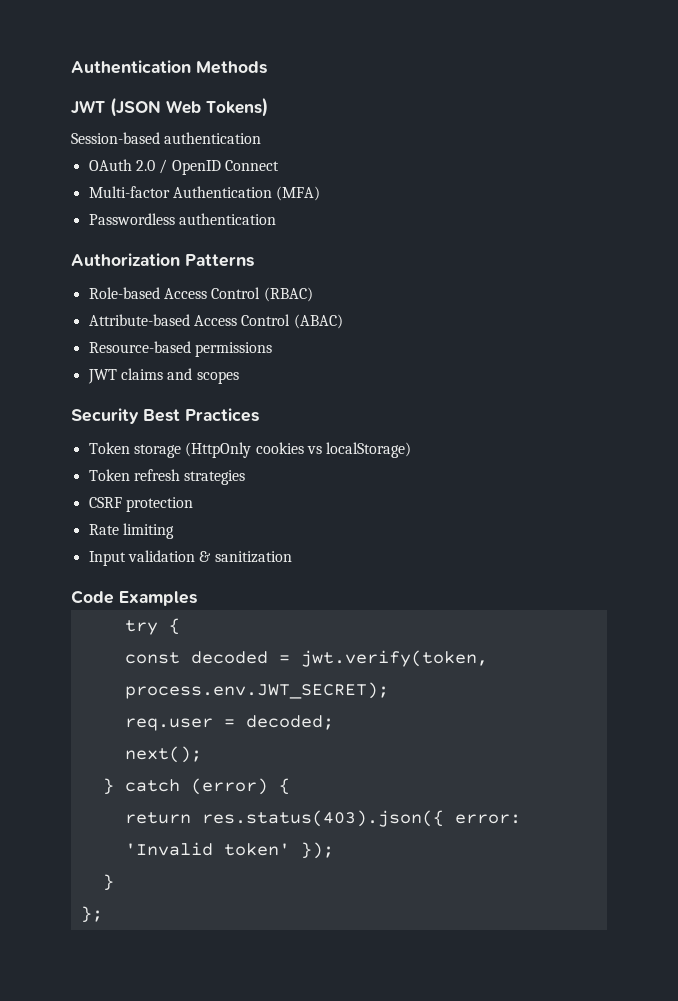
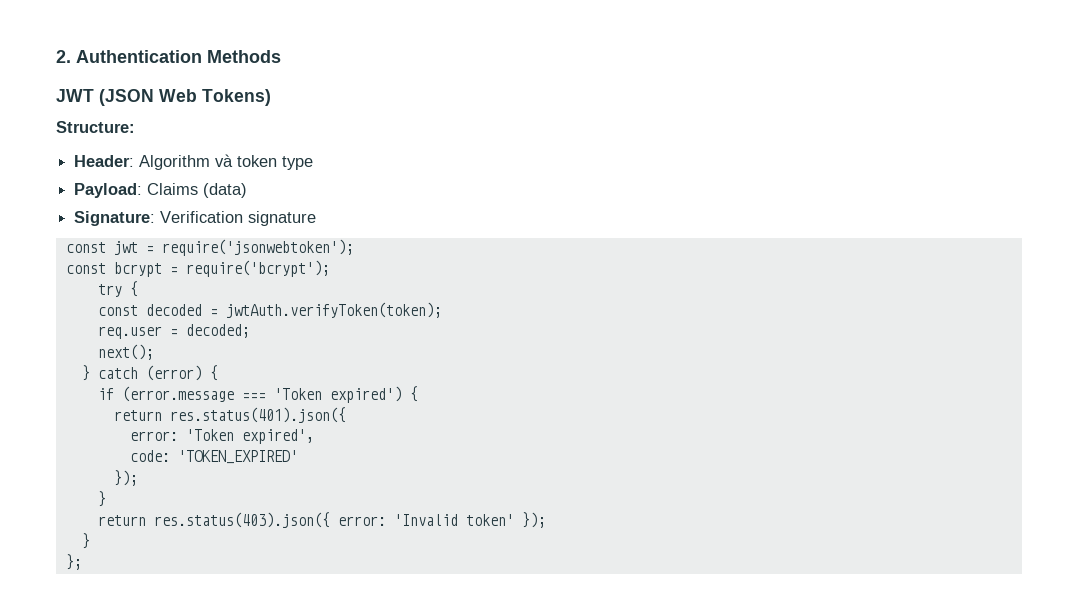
(71, 67) none -> [56,50,71,63] 2.
[71,132,262,144] [88,159,279,175] [88,186,321,201] [88,213,276,225] [71,253,254,267] [88,287,313,302] [88,314,343,329] [88,341,272,357] [87,368,239,384] [71,408,259,424] [88,442,412,458] [88,469,246,485] [88,497,193,512] [88,523,174,539] [88,550,292,566] [71,590,197,606] Session-based authentication // OAuth 2.0 / OpenID Connect // Multi-factor Authentication (MFA) // Passwordless authentication // Authorization Patterns // Role-based Access Control (RBAC) // Attribute-based Access Control (ABAC) // Resource-based permissions // JWT claims and scopes // Security Best Practices // Token storage (HttpOnly cookies vs localStorage) // Token refresh strategies // CSRF protection // Rate limiting // Input validation & sanitization // Code Examples -> [56,121,135,133] [74,154,314,170] [74,183,248,198] [74,211,317,226] [65,239,354,256] [65,260,330,277] Structure: // Header: Algorithm và token type // Payload: Claims (data) // Signature: Verification signature // const jwt = require('jsonwebtoken'); // const bcrypt = require('bcrypt');
[300,650,488,667] [124,682,389,699] jwt.verify(token, process.env.JWT_SECRET); -> [225,302,442,318] jwtAuth.verifyToken(token);
(290, 786) none -> [97,386,418,403] [113,407,346,423] [129,429,314,444] [129,450,298,464] [113,470,138,486] [97,491,106,507] // if (error.message === 'Token expired') { // return res.status(401).json({ // error: 'Token expired', // code: 'TOKEN_EXPIRED' // }); // }

